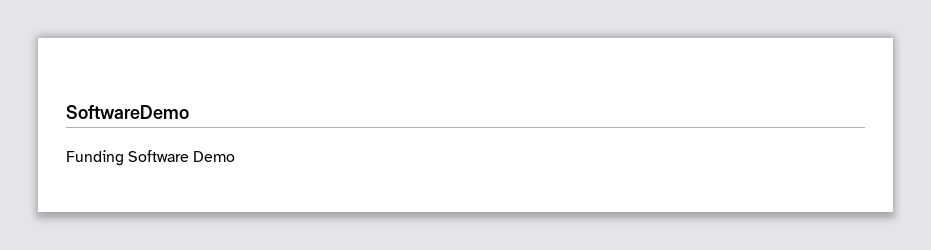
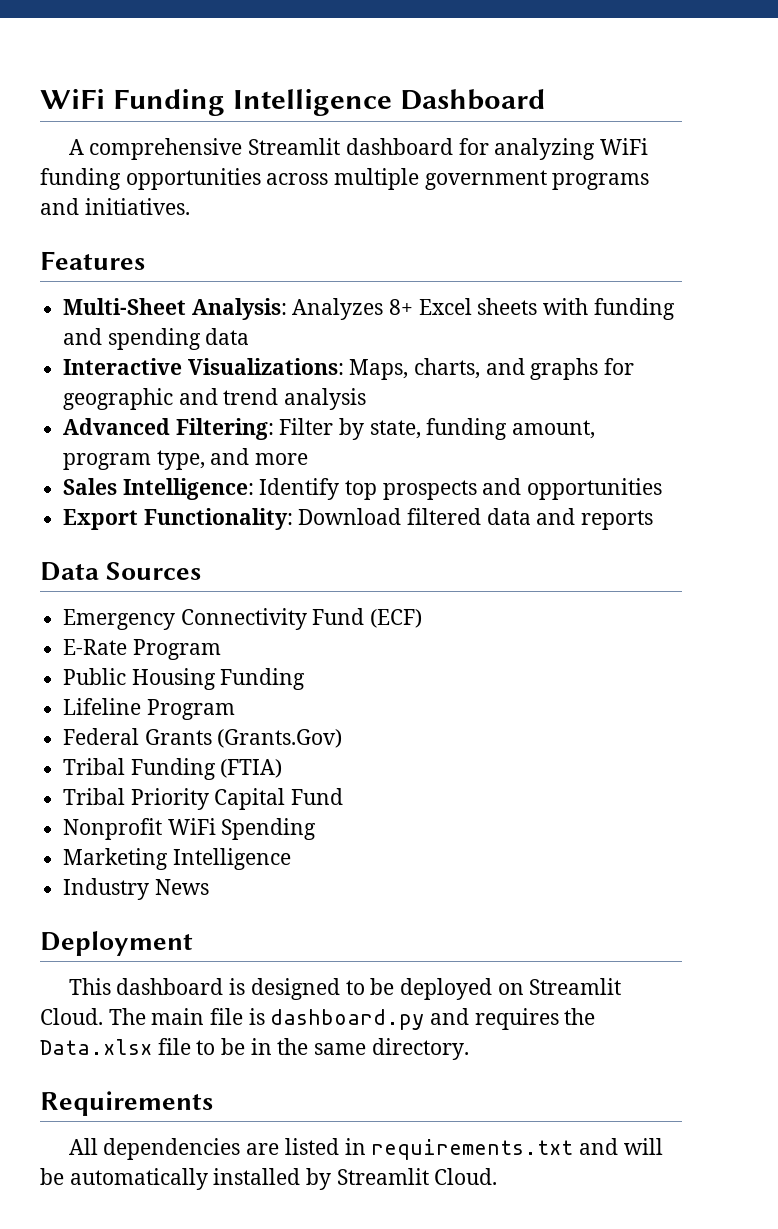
[66,105,189,119] [66,150,236,166] SoftwareDemo // Funding Software Demo -> [40,88,545,116] [68,138,648,160] [40,168,650,190] [40,198,190,215] [40,251,145,270] [63,298,675,320] [63,328,250,350] [63,358,635,380] [63,388,367,410] [63,418,596,440] [63,448,309,470] [63,478,663,500] [63,508,654,530] [40,562,202,581] [63,608,423,630] [63,639,221,660] [63,668,306,690] [63,698,235,720] [63,728,343,748] [63,758,283,780] [63,788,344,810] [63,818,317,840] [63,848,291,870] [63,878,209,900] [40,931,193,956] [68,978,622,1000] [40,1008,596,1030] [40,1038,469,1060] [40,1091,213,1116] [68,1138,663,1160] [40,1168,498,1190] WiFi Funding Intelligence Dashboard // A comprehensive Streamlit dashboard for analyzing WiFi funding opportunities across multiple government programs and initiatives. // Features // Multi-Sheet Analysis: Analyzes 8+ Excel sheets with funding and spending data // Interactive Visualizations: Maps, charts, and graphs for geographic and trend analysis // Advanced Filtering: Filter by state, funding amount, program type, and more // Sales Intelligence: Identify top prospects and opportunities // Export Functionality: Download filtered data and reports // Data Sources // Emergency Connectivity Fund (ECF) // E-Rate Program // Public Housing Funding // Lifeline Program // Federal Grants (Grants.Gov) // Tribal Funding (FTIA) // Tribal Priority Capital Fund // Nonprofit WiFi Spending // Marketing Intelligence // Industry News // Deployment // This dashboard is designed to be deployed on Streamlit Cloud. The main file is dashboard.py and requires the Data.xlsx file to be in the same directory. // Requirements // All dependencies are listed in requirements.txt and will be automatically installed by Streamlit Cloud.

